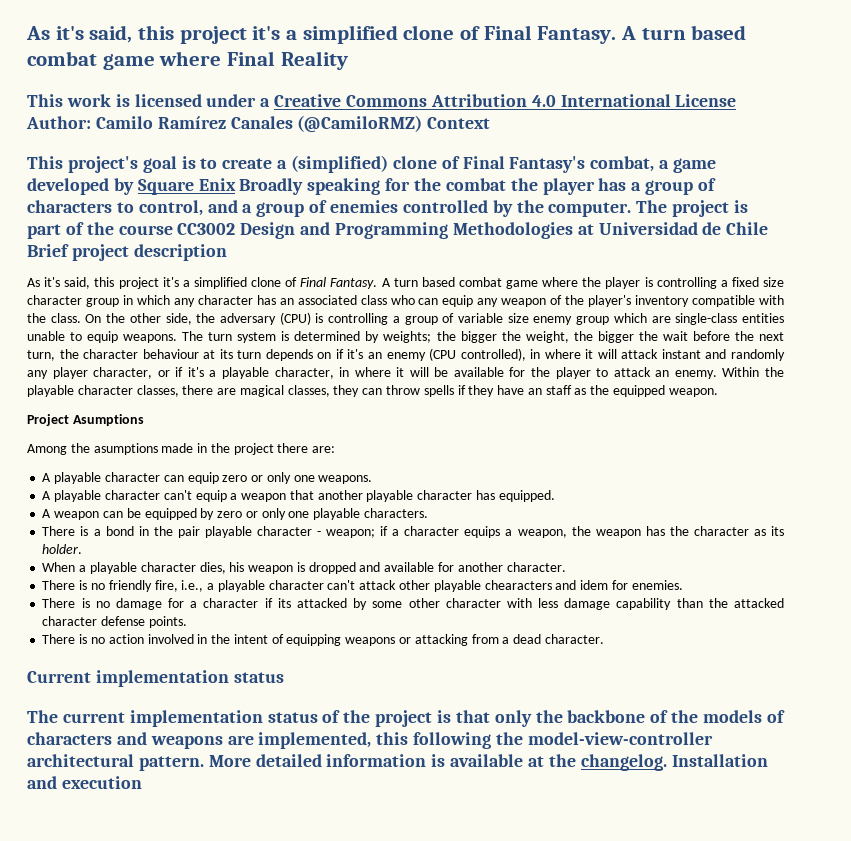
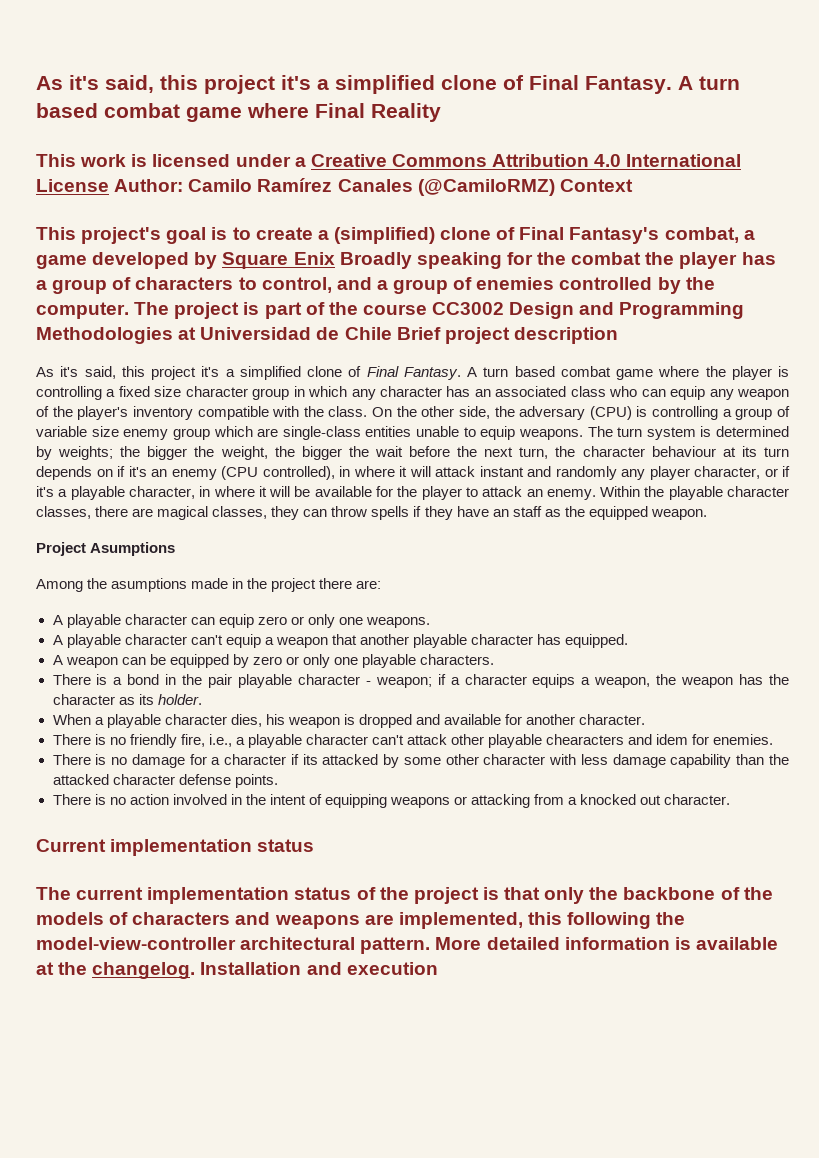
[513,634,542,644] dead -> [580,794,662,805] knocked out

